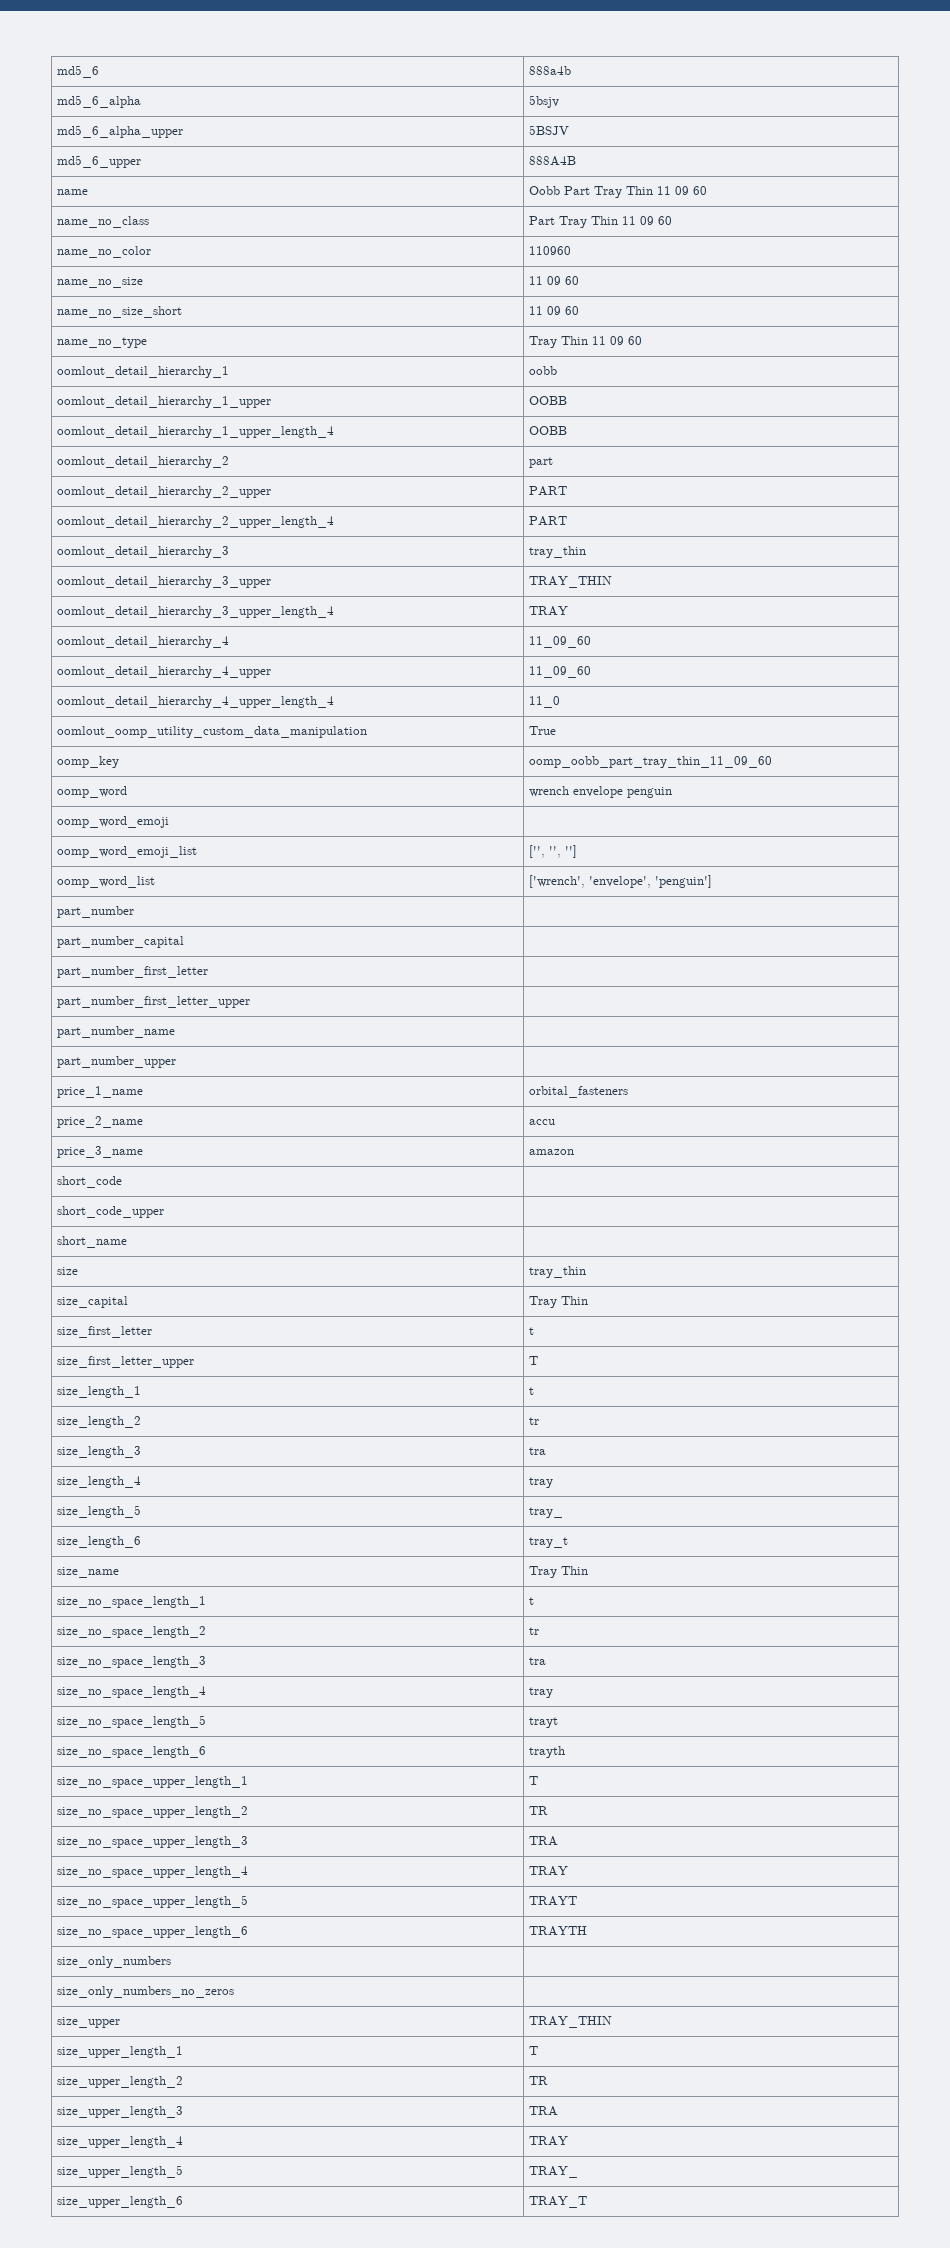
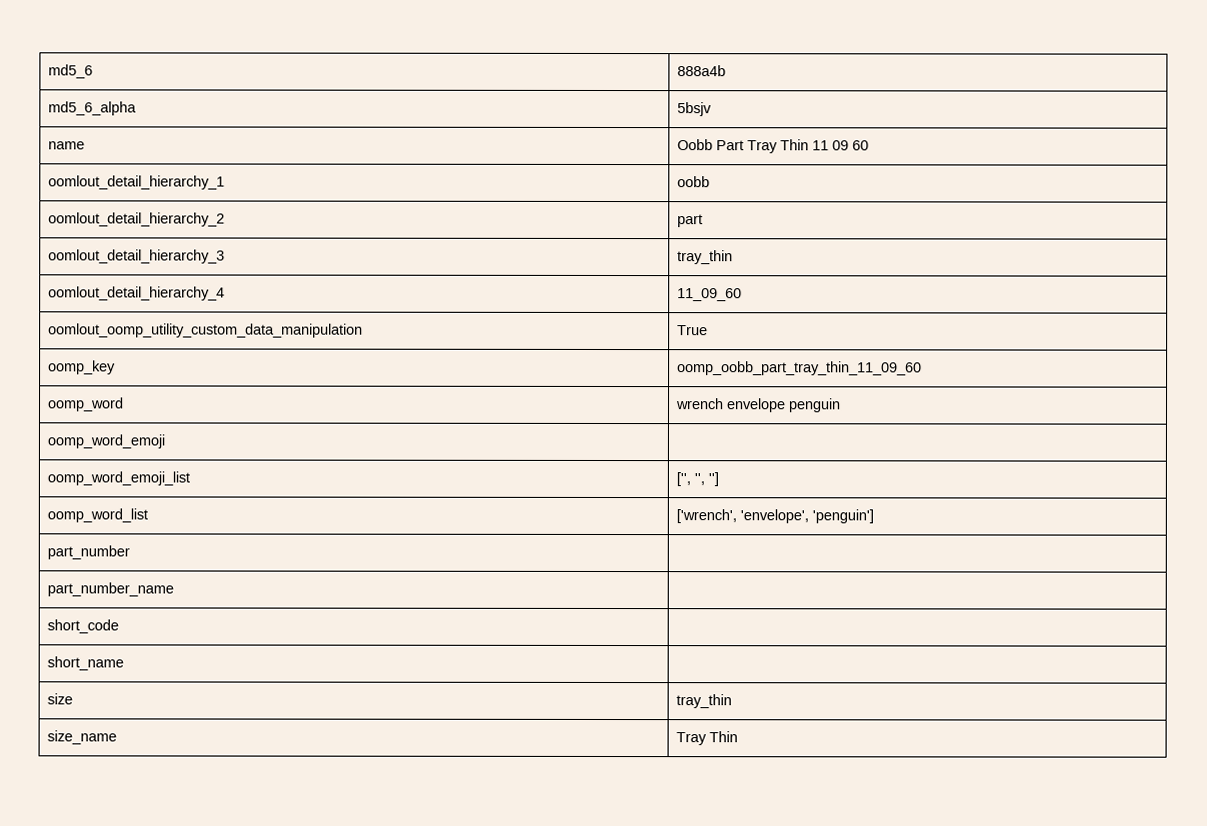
[57,125,184,138] [529,125,570,135] [57,155,142,168] [529,156,577,166] // md5_6_alpha_upper | 5BSJV // md5_6_upper | 888A4B -> (712, 109) none
[57,216,150,228] [529,216,673,228] [57,246,152,258] [529,246,572,255] [57,277,144,288] [529,276,580,285] [57,306,183,318] [529,306,580,315] [57,337,148,348] [529,336,643,348] [57,366,230,378] [529,366,558,375] [57,396,272,408] [529,396,568,405] [57,426,335,438] [529,426,568,435] [57,456,230,468] [529,457,554,468] [57,486,272,498] [529,486,568,496] [57,516,335,528] [529,516,568,526] [57,546,230,558] [529,546,587,558] [57,576,272,588] [529,576,613,588] [57,606,335,618] [529,606,569,616] [57,636,230,648] [529,636,592,648] [57,666,272,678] [529,666,592,678] [57,696,335,708] [529,696,561,708] name_no_class | Part Tray Thin 11 09 60 // name_no_color | 110960 // name_no_size | 11 09 60 // name_no_size_short | 11 09 60 // name_no_type | Tray Thin 11 09 60 // oomlout_detail_hierarchy_1 | oobb // oomlout_detail_hierarchy_1_upper | OOBB // oomlout_detail_hierarchy_1_upper_length_4 | OOBB // oomlout_detail_hierarchy_2 | part // oomlout_detail_hierarchy_2_upper | PART // oomlout_detail_hierarchy_2_upper_length_4 | PART // oomlout_detail_hierarchy_3 | tray_thin // oomlout_detail_hierarchy_3_upper | TRAY_THIN // oomlout_detail_hierarchy_3_upper_length_4 | TRAY // oomlout_detail_hierarchy_4 | 11_09_60 // oomlout_detail_hierarchy_4_upper | 11_09_60 // oomlout_detail_hierarchy_4_upper_length_4 | 11_0 -> [47,175,225,190] [676,176,710,188] [47,212,225,227] [676,214,703,228] [47,249,225,264] [676,250,733,265] [47,286,225,301] [676,288,742,302] oomlout_detail_hierarchy_1 | oobb // oomlout_detail_hierarchy_2 | part // oomlout_detail_hierarchy_3 | tray_thin // oomlout_detail_hierarchy_4 | 11_09_60
[57,936,185,948] [57,966,209,978] [57,996,251,1008] [57,1026,176,1038] [57,1056,177,1068] [57,1086,144,1098] [529,1086,629,1098] [57,1116,144,1128] [529,1119,556,1125] [57,1146,144,1158] [529,1149,575,1155] part_number_capital | // part_number_first_letter | // part_number_first_letter_upper | // part_number_name | // part_number_upper | // price_1_name | orbital_fasteners // price_2_name | accu // price_3_name | amazon -> [46,582,174,597] part_number_name |
[57,1206,165,1218] // short_code_upper | -> (119, 626) none
[57,1296,129,1308] [529,1296,589,1308] [57,1326,153,1338] [529,1327,535,1335] [57,1356,195,1368] [529,1356,539,1365] [57,1386,142,1398] [529,1387,535,1395] [57,1416,142,1428] [529,1417,540,1425] [57,1446,142,1458] [529,1447,547,1455] [57,1476,142,1488] [529,1477,554,1488] [57,1505,142,1518] [529,1507,564,1518] [57,1536,142,1548] [529,1537,569,1548] [57,1567,120,1578] [529,1566,589,1578] [57,1596,207,1608] [529,1597,535,1605] [57,1626,207,1638] [529,1627,540,1635] [57,1656,207,1668] [529,1657,547,1665] [57,1686,207,1698] [529,1687,554,1698] [57,1715,207,1728] [529,1717,559,1728] [57,1746,207,1758] [529,1746,566,1758] [57,1776,249,1788] [529,1776,539,1785] [57,1806,249,1818] [529,1806,549,1815] [57,1836,249,1848] [529,1836,559,1846] [57,1866,249,1878] [529,1866,569,1876] [57,1895,249,1908] [529,1896,578,1906] [57,1926,249,1938] [529,1926,588,1936] [57,1956,172,1968] [57,1986,235,1998] [57,2017,121,2028] [529,2016,613,2028] [57,2046,184,2058] [529,2046,539,2055] [57,2076,184,2088] [529,2076,549,2085] [57,2106,184,2118] [529,2106,559,2116] [57,2136,184,2148] [529,2136,569,2146] [57,2165,184,2178] [529,2166,579,2178] [57,2196,184,2208] [529,2196,588,2208] size_capital | Tray Thin // size_first_letter | t // size_first_letter_upper | T // size_length_1 | t // size_length_2 | tr // size_length_3 | tra // size_length_4 | tray // size_length_5 | tray_ // size_length_6 | tray_t // size_name | Tray Thin // size_no_space_length_1 | t // size_no_space_length_2 | tr // size_no_space_length_3 | tra // size_no_space_length_4 | tray // size_no_space_length_5 | trayt // size_no_space_length_6 | trayth // size_no_space_upper_length_1 | T // size_no_space_upper_length_2 | TR // size_no_space_upper_length_3 | TRA // size_no_space_upper_length_4 | TRAY // size_no_space_upper_length_5 | TRAYT // size_no_space_upper_length_6 | TRAYTH // size_only_numbers | // size_only_numbers_no_zeros | // size_upper | TRAY_THIN // size_upper_length_1 | T // size_upper_length_2 | TR // size_upper_length_3 | TRA // size_upper_length_4 | TRAY // size_upper_length_5 | TRAY_ // size_upper_length_6 | TRAY_T -> [46,730,117,745] [675,731,738,746] size_name | Tray Thin

